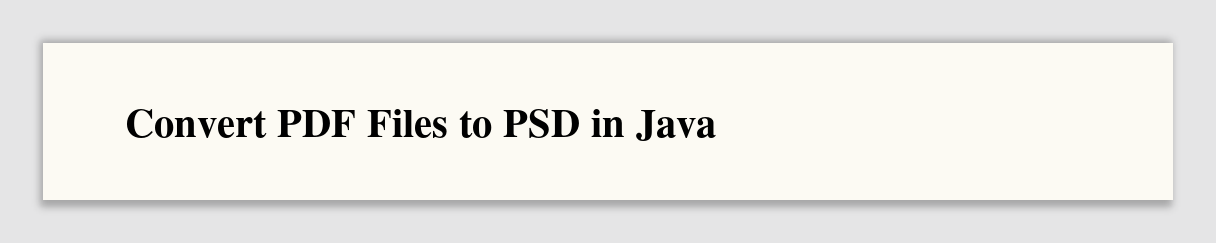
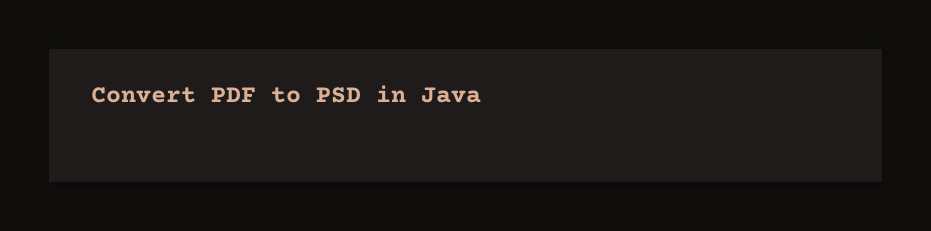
[366,109,448,138] Files -> (256, 94) none

